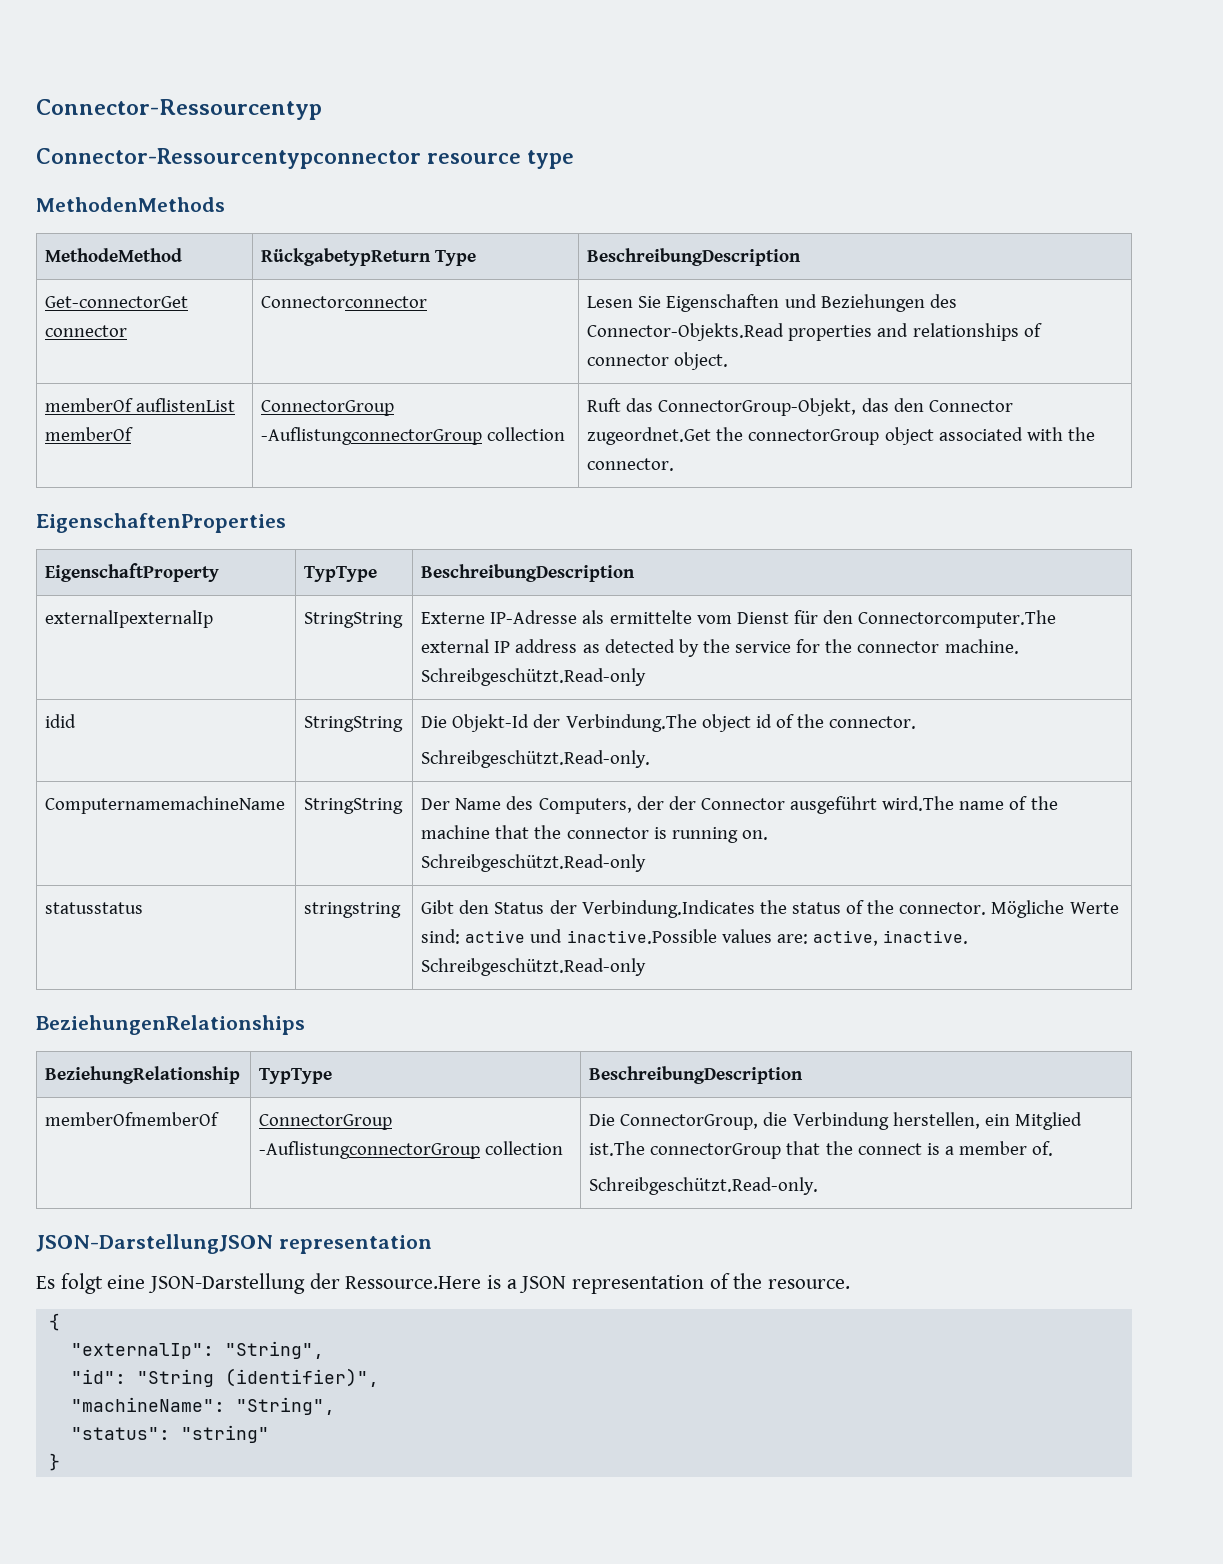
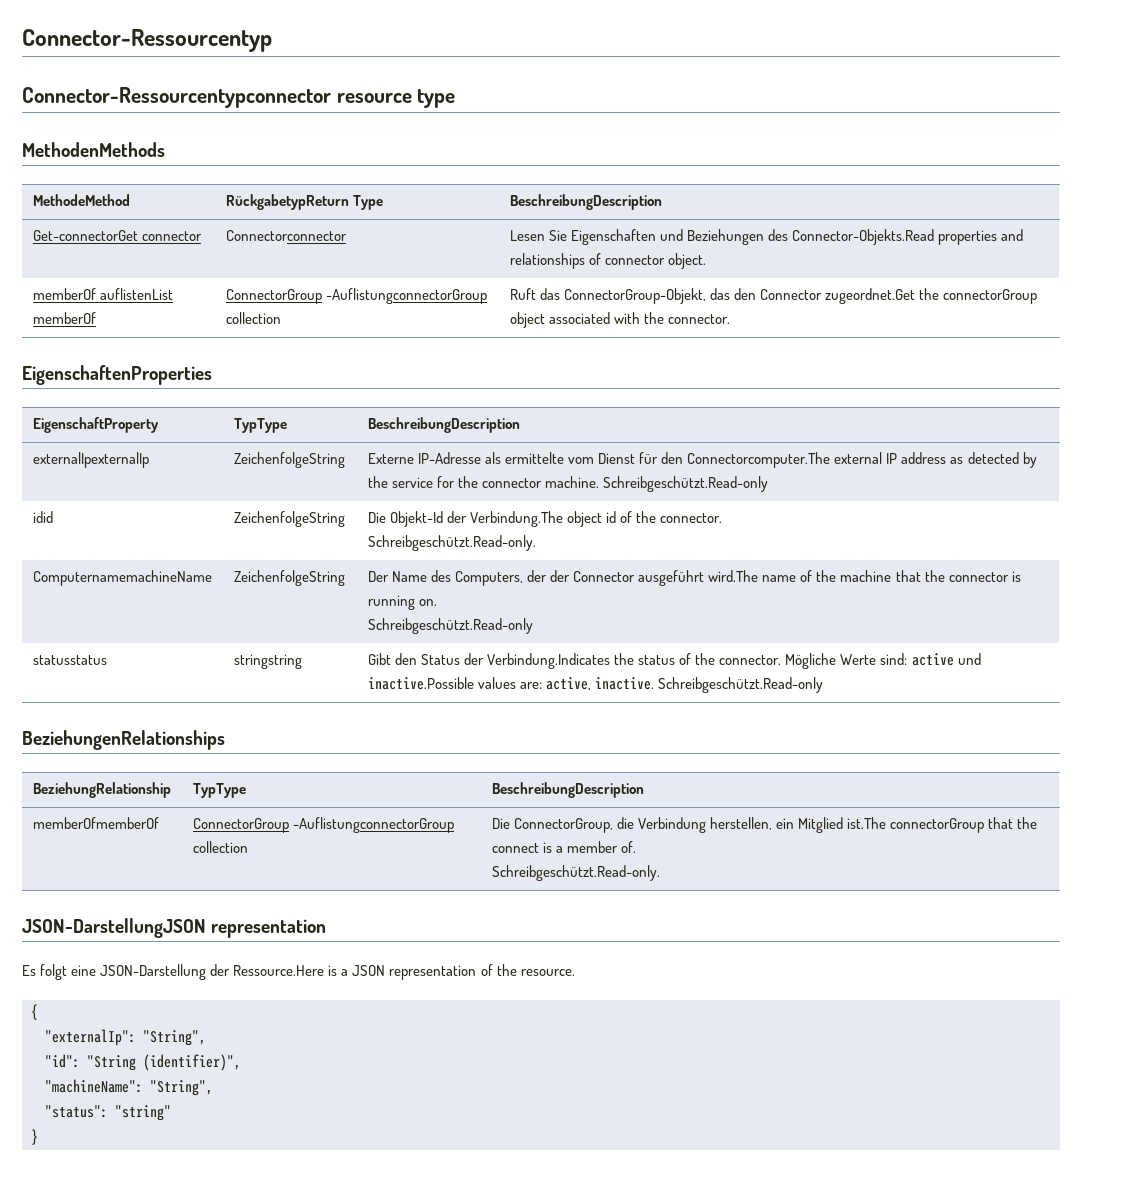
[304,612,404,628] StringString -> [233,452,345,468] ZeichenfolgeString
[304,716,404,732] StringString -> [233,511,345,527] ZeichenfolgeString
[304,798,404,814] StringString -> [233,570,345,586] ZeichenfolgeString

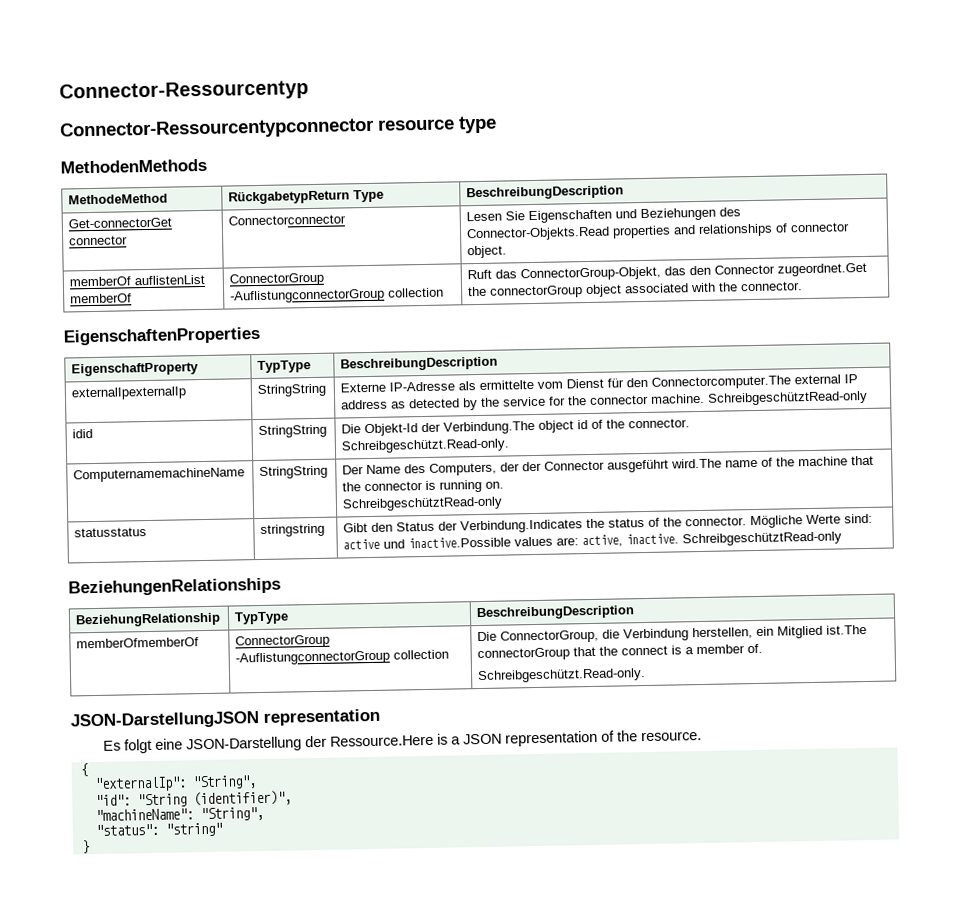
[233,452,345,468] ZeichenfolgeString -> [257,383,327,398] StringString
[603,476,769,492] Schreibgeschützt.Read-only -> [708,390,869,406] SchreibgeschütztRead-only
[233,511,345,527] ZeichenfolgeString -> [258,424,328,438] StringString
[233,570,345,586] ZeichenfolgeString -> [259,465,329,479] StringString
[367,618,533,634] Schreibgeschützt.Read-only -> [342,496,504,512] SchreibgeschütztRead-only
[658,677,824,693] Schreibgeschützt.Read-only -> [682,531,843,547] SchreibgeschütztRead-only

